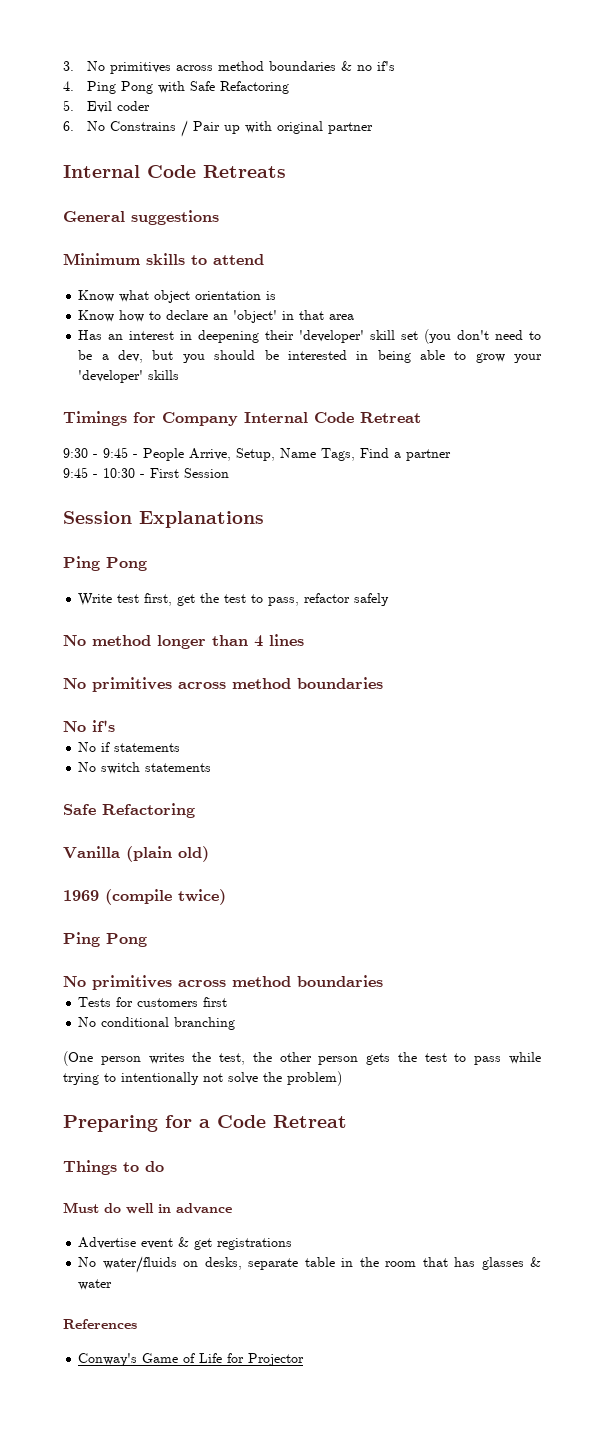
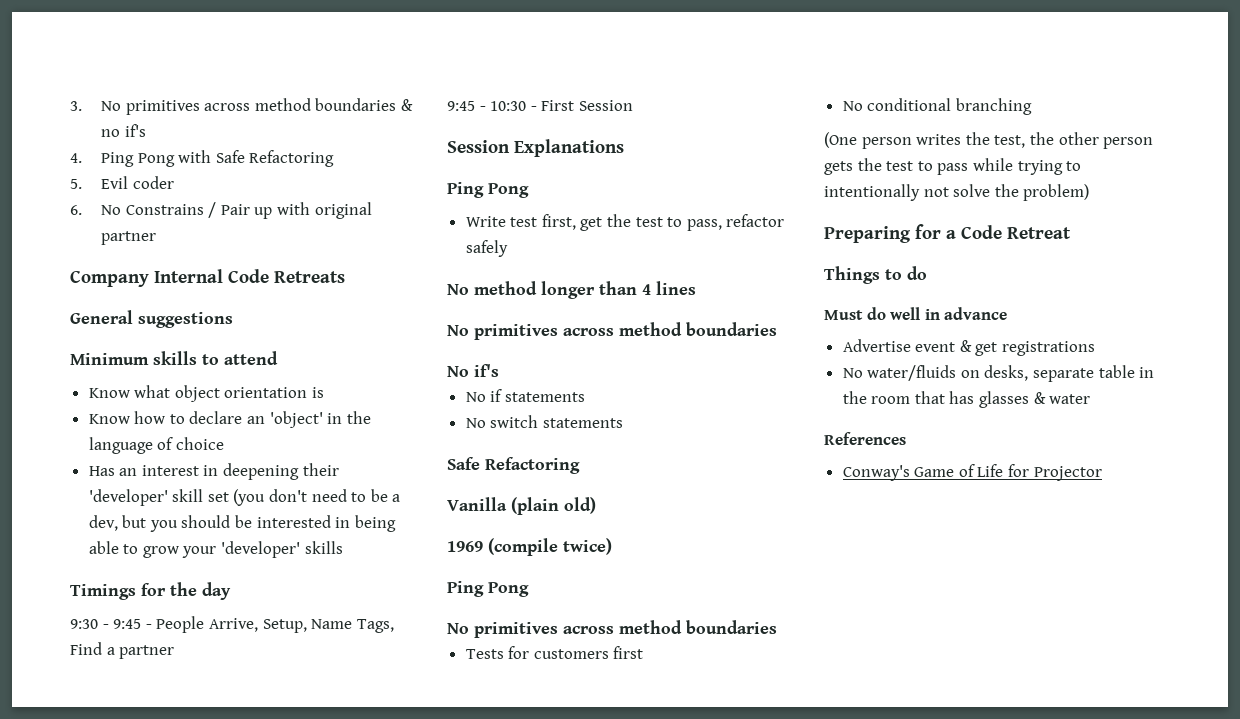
(373, 128) none -> [70,270,149,287] Company
[299,310,355,320] that area -> [346,411,371,424] [88,437,224,454] the language of choice
[162,412,421,426] Company Internal Code Retreat -> [170,582,231,600] the day

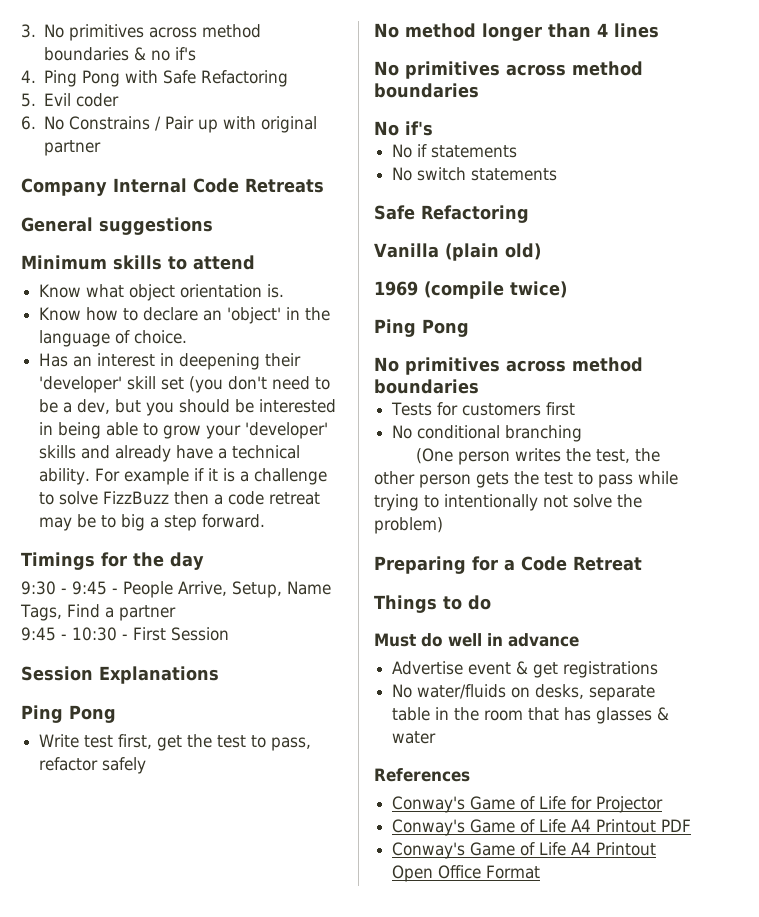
[312,387,325,398] is -> [267,284,285,298] is.
[175,437,224,450] choice -> [134,330,188,344] choice.
(343, 547) none -> [81,445,301,462] [39,468,328,485] [39,491,321,505] [39,514,266,531] and already have a technical ability. For example if it is a challenge to solve FizzBuzz then a code retreat may be to big a step forward.
(1102, 473) none -> [392,819,692,836] [392,842,657,859] [392,865,541,882] // Conway's Game of Life A4 Printout PDF // Conway's Game of Life A4 Printout Open Office Format

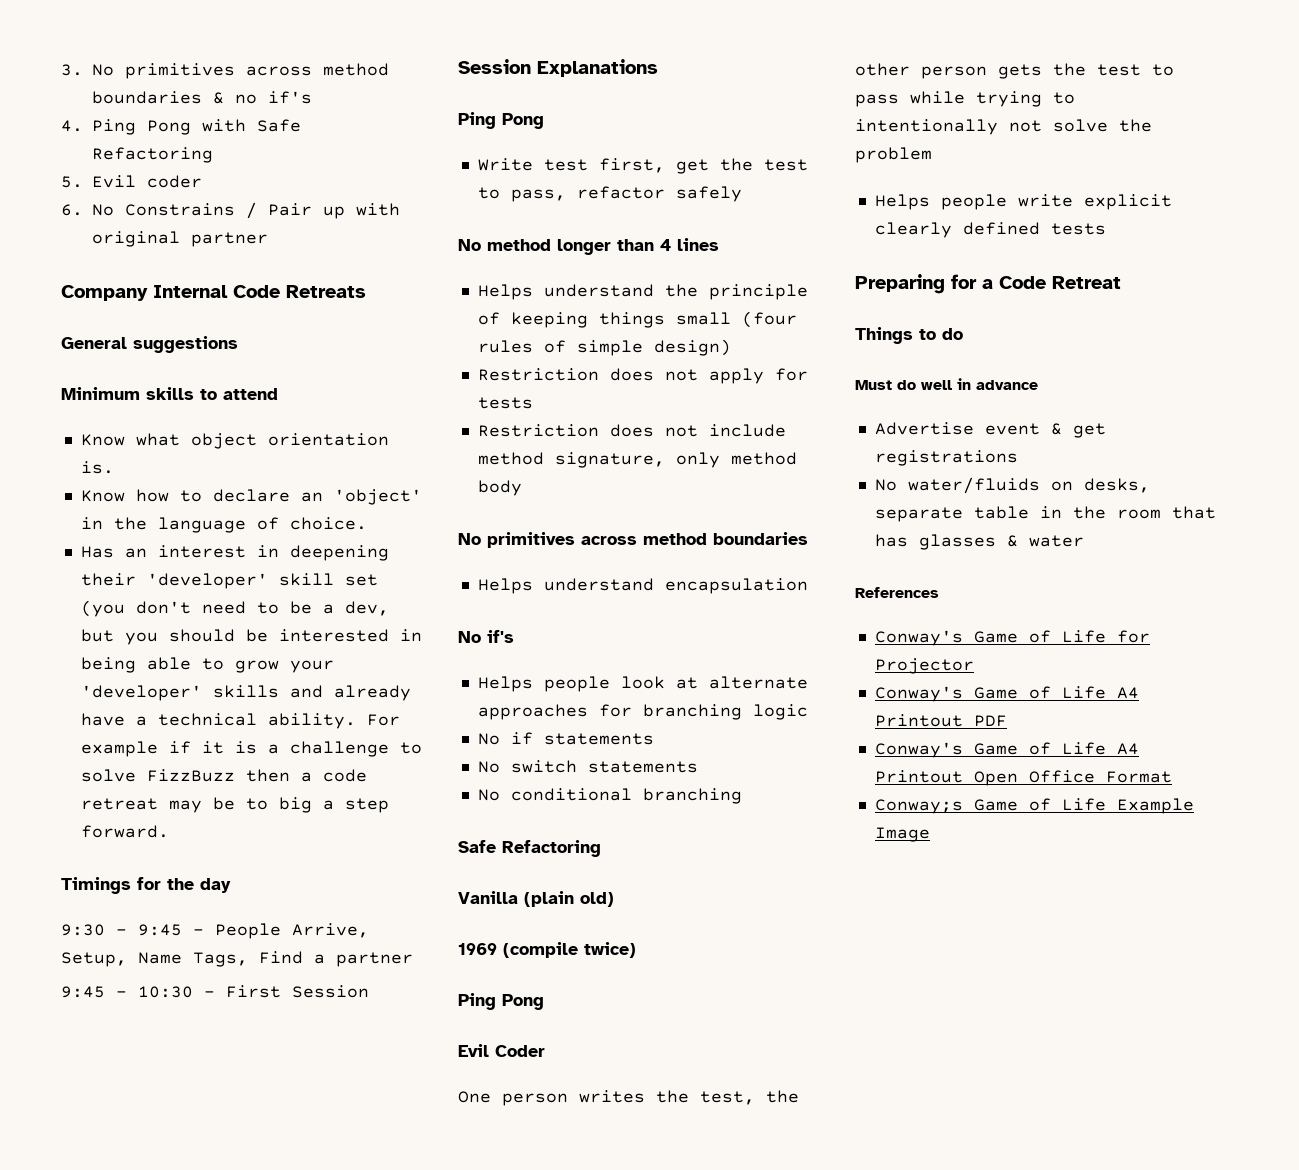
[374,61,643,79] [374,83,479,98] // No primitives across method boundaries -> [477,284,808,300] [477,311,797,328] [477,339,731,356] [477,368,808,384] [477,397,533,409] [477,424,786,437] [477,452,797,468] [477,480,522,496] [458,532,808,548] [477,578,808,594] // Helps understand the principle of keeping things small (four rules of simple design) // Restriction does not apply for tests // Restriction does not include method signature, only method body // No primitives across method boundaries // Helps understand encapsulation
(433, 128) none -> [477,676,808,692] [477,704,808,720] // Helps people look at alternate approaches for branching logic
(558, 174) none -> [477,788,742,804] // No conditional branching
[374,357,643,375] [374,379,479,394] [391,402,576,416] [392,425,583,442] [416,448,454,464] No primitives across method boundaries // Tests for customers first // No conditional branching // (One -> [458,1044,545,1057] [458,1091,491,1103] Evil Coder // One
[374,517,443,534] problem) -> [855,147,932,163] [874,194,1172,210] [874,222,1106,238] problem // Helps people write explicit clearly defined tests
(541, 872) none -> [874,798,1194,814] [874,827,930,842] // Conway;s Game of Life Example Image

